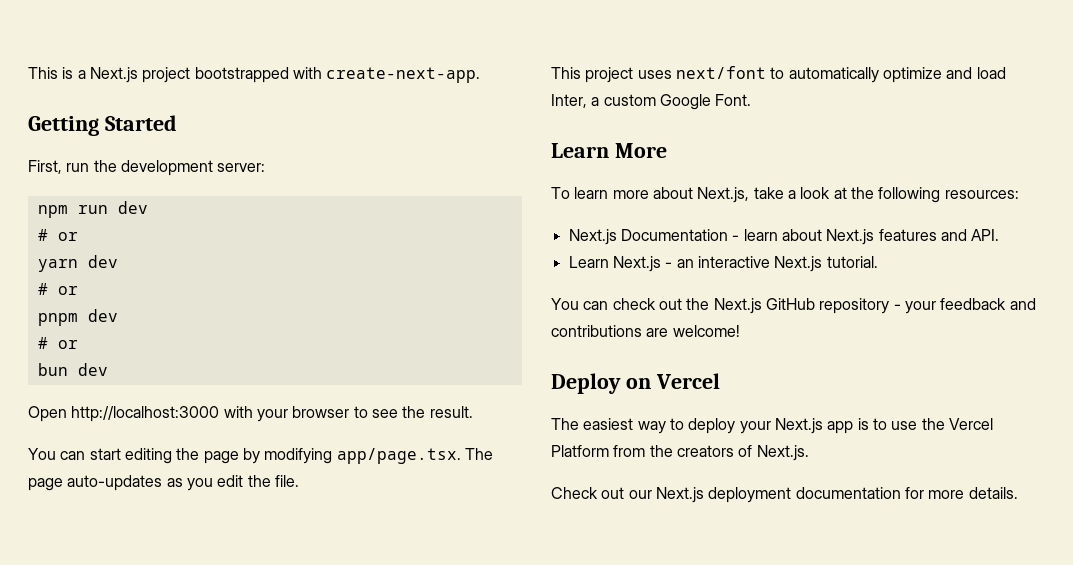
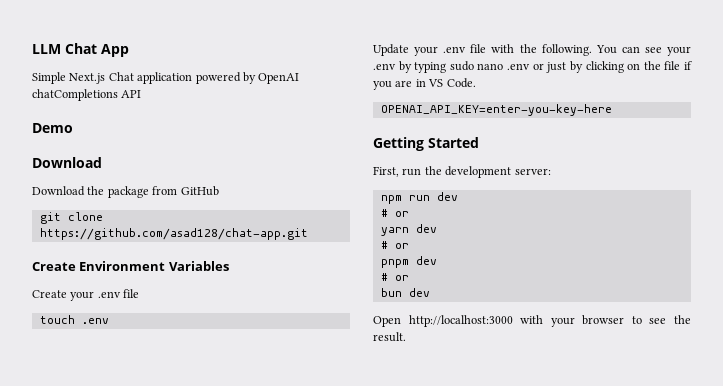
[28,67,481,83] This is a Next.js project bootstrapped with create-next-app. -> [32,43,129,57] [32,72,300,84] [32,89,142,101] [32,123,73,133] [32,157,102,168] [32,186,219,198] [39,212,103,224] [39,228,308,240] [32,261,229,271] [32,289,140,301] [39,315,109,324] [373,44,691,56] [373,61,692,73] [373,78,476,90] [380,104,612,116] LLM Chat App // Simple Next.js Chat application powered by OpenAI chatCompletions API // Demo // Download // Download the package from GitHub // git clone https://github.com/asad128/chat-app.git // Create Environment Variables // Create your .env file // touch .env // Update your .env file with the following. You can see your .env by typing sudo nano .env or just by clicking on the file if you are in VS Code. // OPENAI_API_KEY=enter-you-key-here
[28,448,493,464] [28,475,299,491] [551,66,1006,83] [551,94,752,110] [551,143,667,158] [551,187,1019,203] [568,229,1000,245] [568,256,878,272] [551,298,1036,314] [551,325,740,337] [551,373,720,394] [551,418,993,434] [551,445,809,461] [551,487,1018,503] // You can start editing the page by modifying app/page.tsx. The page auto-updates as you edit the file. // This project uses next/font to automatically optimize and load Inter, a custom Google Font. // Learn More // To learn more about Next.js, take a look at the following resources: // Next.js Documentation - learn about Next.js features and API. // Learn Next.js - an interactive Next.js tutorial. // You can check out the Next.js GitHub repository - your feedback and contributions are welcome! // Deploy on Vercel // The easiest way to deploy your Next.js app is to use the Vercel Platform from the creators of Next.js. // Check out our Next.js deployment documentation for more details. -> (406, 337) none

